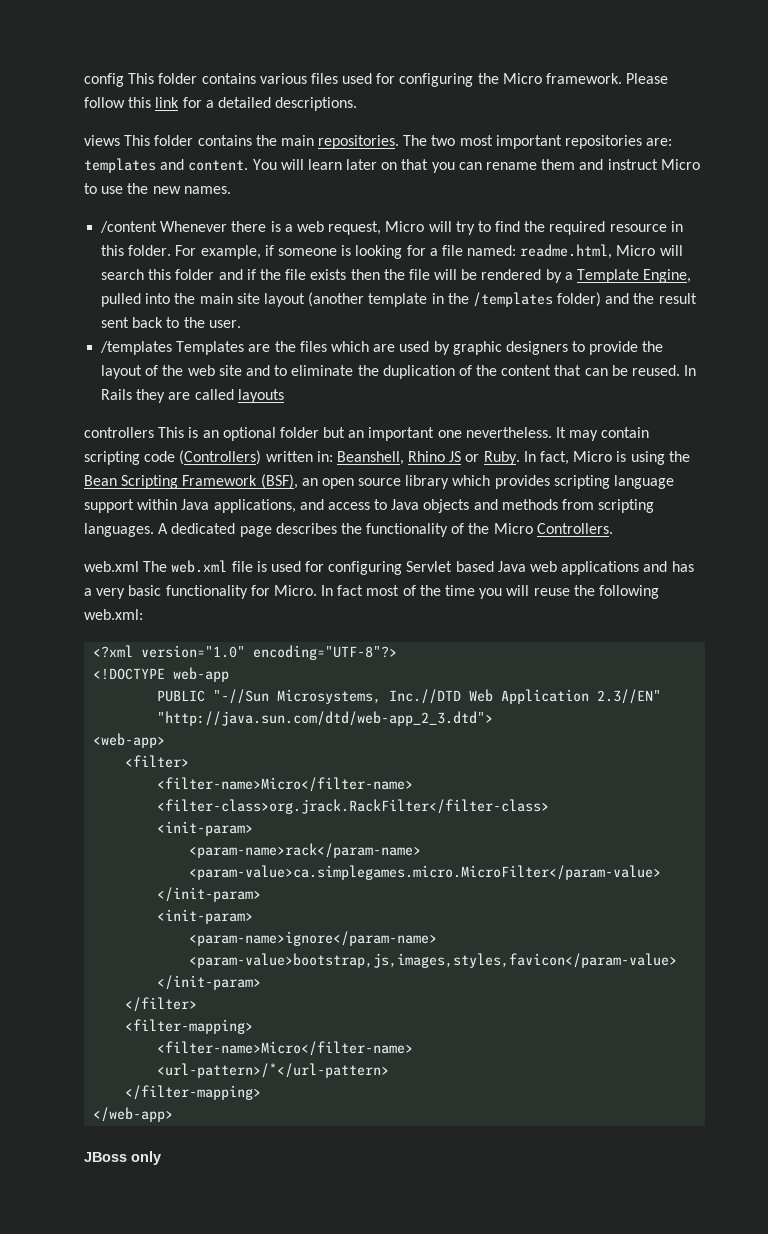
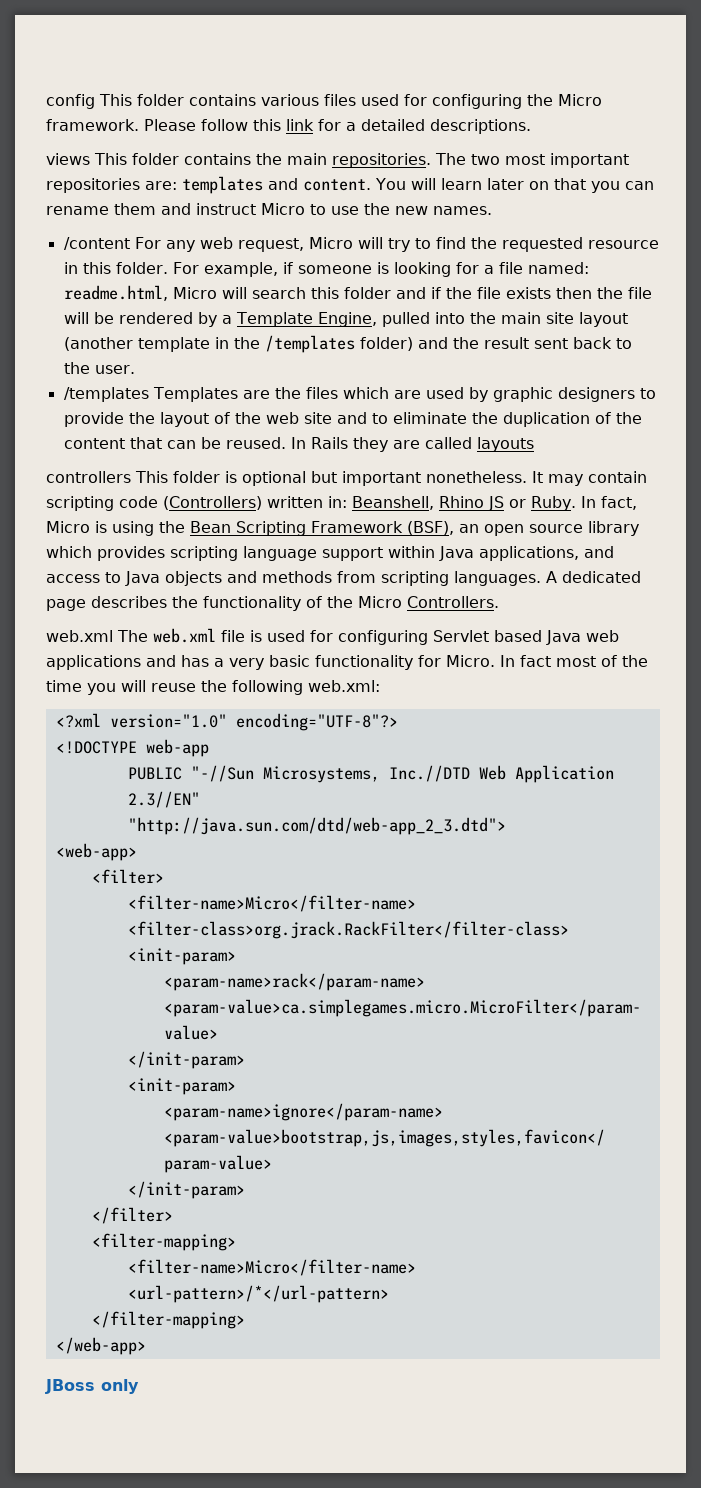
[160,221,293,232] Whenever there is a -> [134,237,195,252] For any
[549,221,606,235] required -> [501,237,583,252] requested
[188,427,552,441] is an optional folder but an important one nevertheless. -> [173,471,527,486] folder is optional but important nonetheless.

